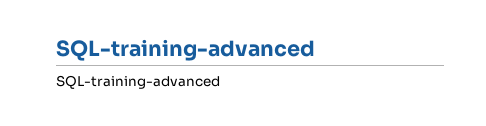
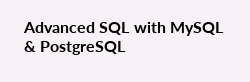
[56,39,315,61] [56,75,220,89] SQL-training-advanced // SQL-training-advanced -> [23,22,224,36] [24,41,127,55] Advanced SQL with MySQL & PostgreSQL

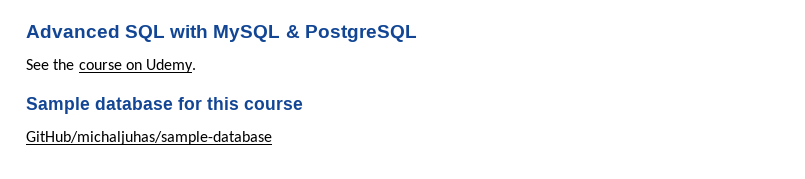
(127, 48) none -> [26,59,197,73] [26,97,303,114] [26,131,272,145] // See the course on Udemy. // Sample database for this course // GitHub/michaljuhas/sample-database

